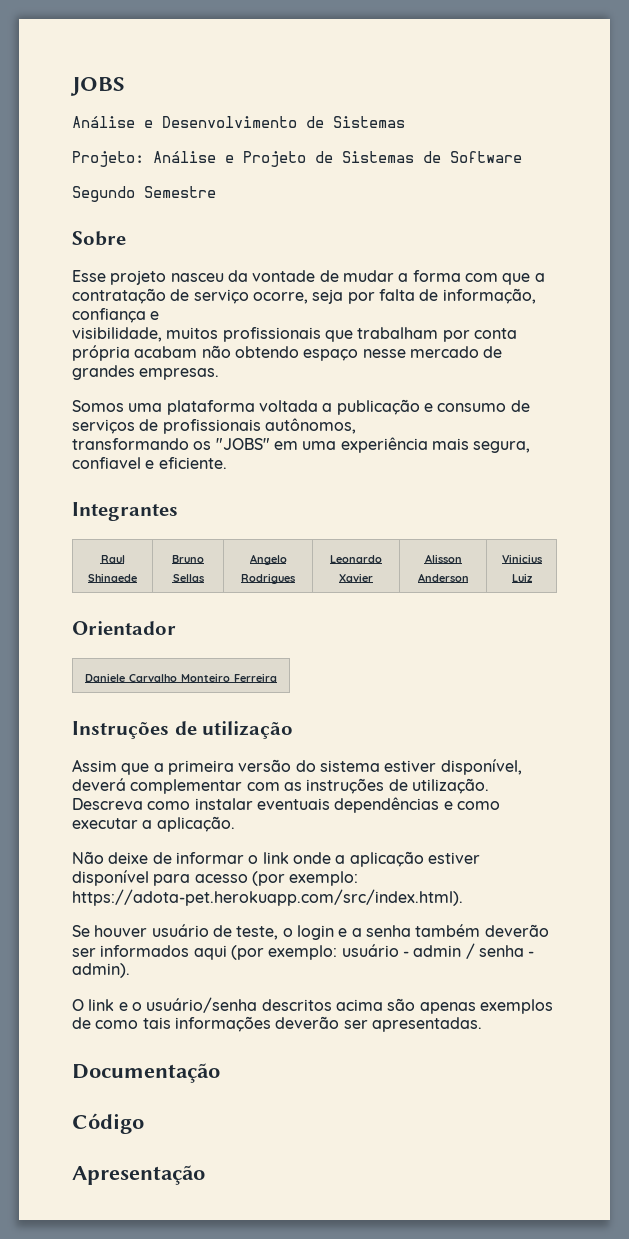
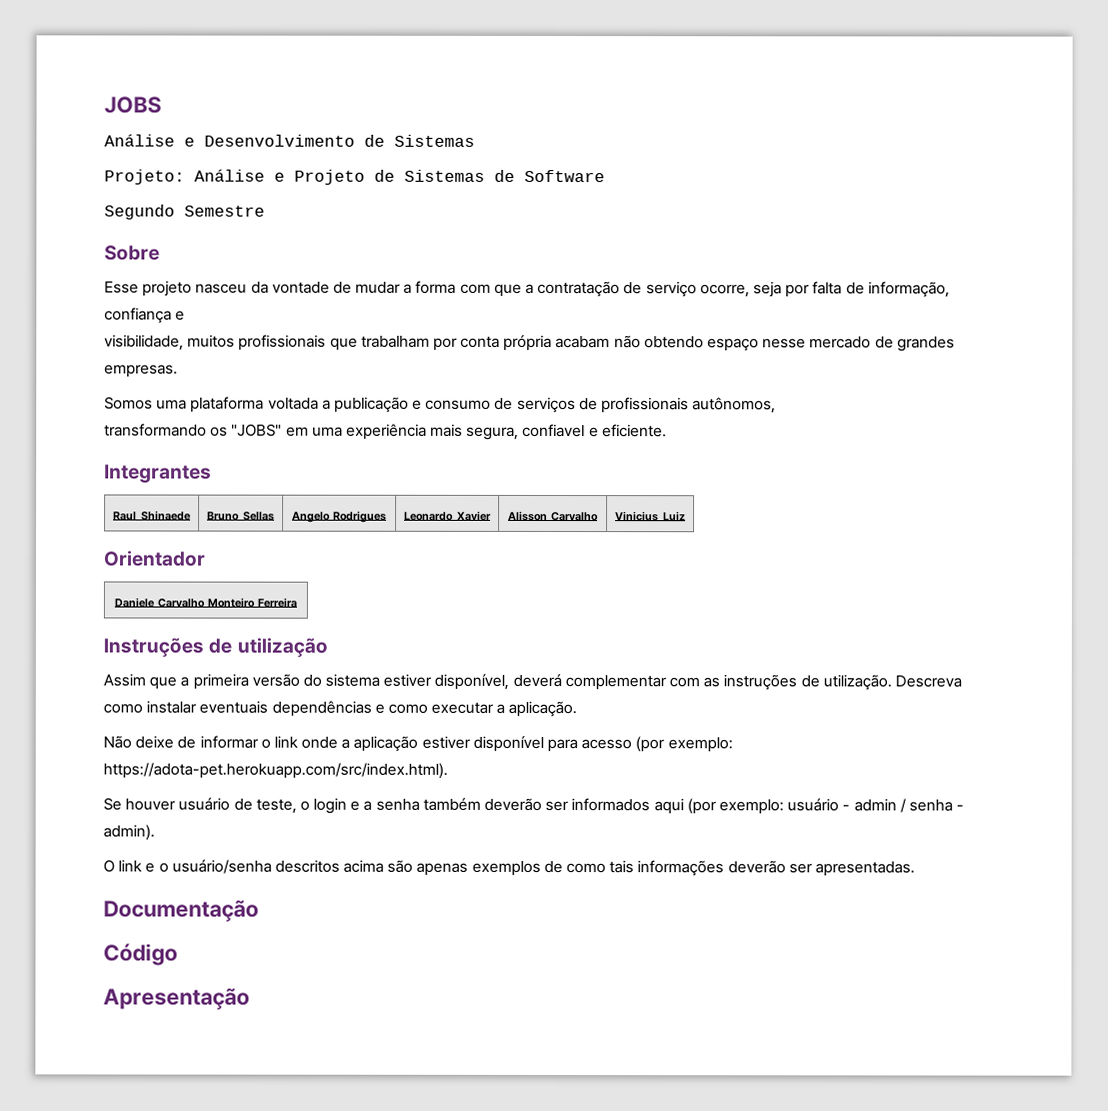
[417,573,469,582] Anderson -> [551,511,600,522] Carvalho

